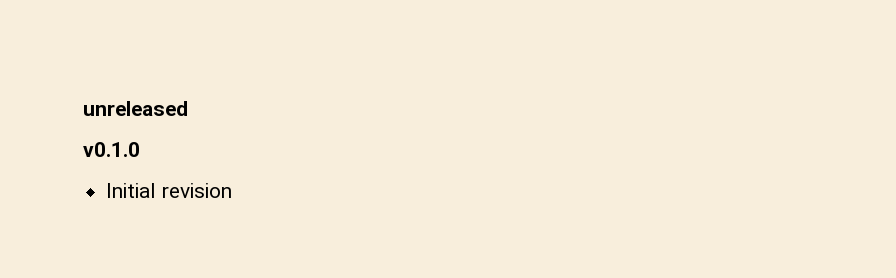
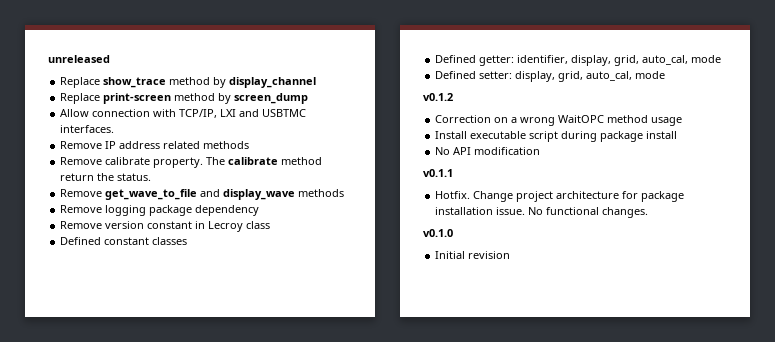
(188, 108) none -> [60,77,317,88] [60,93,309,104] [60,109,307,118] [60,125,115,133] [60,141,250,149] [60,157,323,168] [60,173,152,181] [60,189,345,200] [60,205,260,216] [60,221,271,232] [60,237,188,245] [435,55,722,66] [435,71,666,82] [423,93,453,101] [435,115,683,126] [435,131,678,142] [435,147,541,155] [423,169,453,177] [435,191,685,202] [435,207,649,218] // Replace show_trace method by display_channel // Replace print-screen method by screen_dump // Allow connection with TCP/IP, LXI and USBTMC interfaces. // Remove IP address related methods // Remove calibrate property. The calibrate method return the status. // Remove get_wave_to_file and display_wave methods // Remove logging package dependency // Remove version constant in Lecroy class // Defined constant classes // Defined getter: identifier, display, grid, auto_cal, mode // Defined setter: display, grid, auto_cal, mode // v0.1.2 // Correction on a wrong WaitOPC method usage // Install executable script during package install // No API modification // v0.1.1 // Hotfix. Change project architecture for package installation issue. No functional changes.

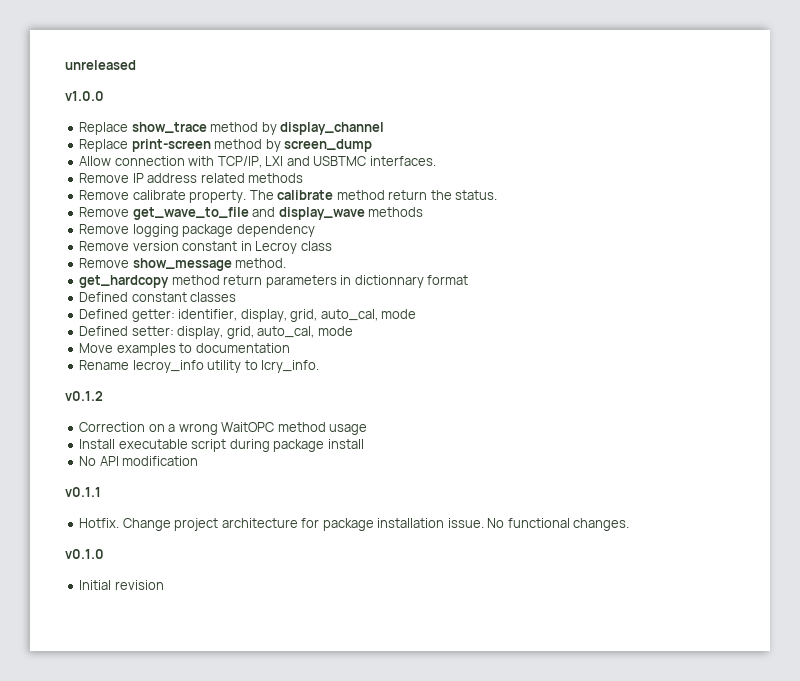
(110, 59) none -> [65,91,104,101] // v1.0.0
(271, 225) none -> [79,258,287,271] [79,275,469,288] // Remove show_message method. // get_hardcopy method return parameters in dictionnary format
(666, 75) none -> [79,343,290,356] [79,360,320,373] // Move examples to documentation // Rename lecroy_info utility to lcry_info.

